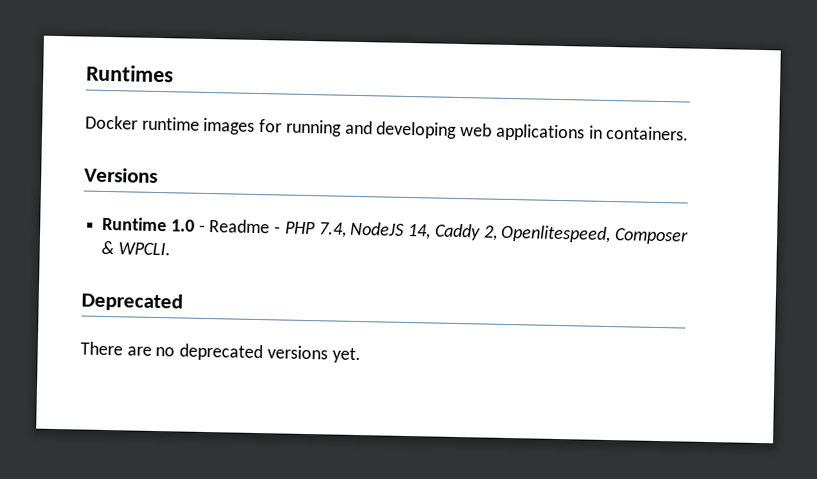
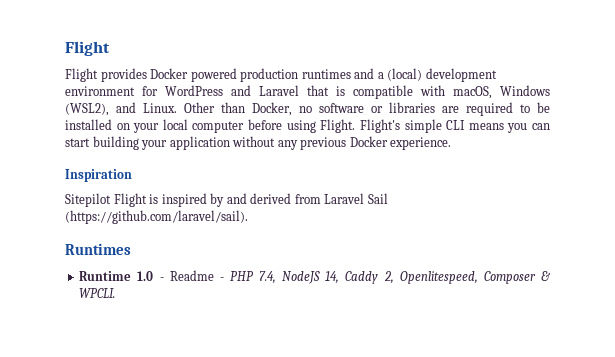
[86,64,174,83] [85,115,690,142] [84,167,158,183] Runtimes // Docker runtime images for running and developing web applications in containers. // Versions -> [65,41,110,56] [65,68,497,82] [65,85,550,99] [65,102,550,116] [65,119,551,133] [65,136,452,150] [65,169,132,182] [65,193,388,207] [65,210,248,224] [65,243,131,255] Flight // Flight provides Docker powered production runtimes and a (local) development environment for WordPress and Laravel that is compatible with macOS, Windows (WSL2), and Linux. Other than Docker, no software or libraries are required to be installed on your local computer before using Flight. Flight's simple CLI means you can start building your application without any previous Docker experience. // Inspiration // Sitepilot Flight is inspired by and derived from Laravel Sail (https://github.com/laravel/sail). // Runtimes
[81,292,183,312] [80,341,361,364] // Deprecated // There are no deprecated versions yet. -> (116, 293) none

